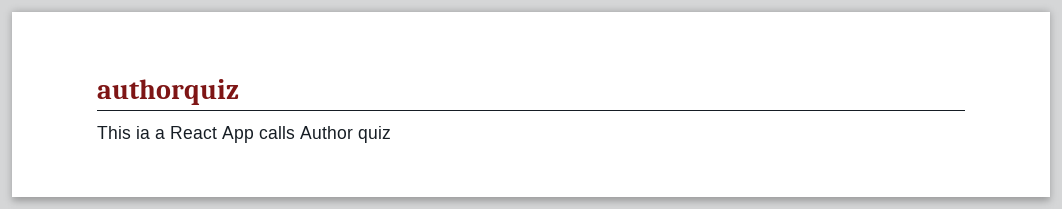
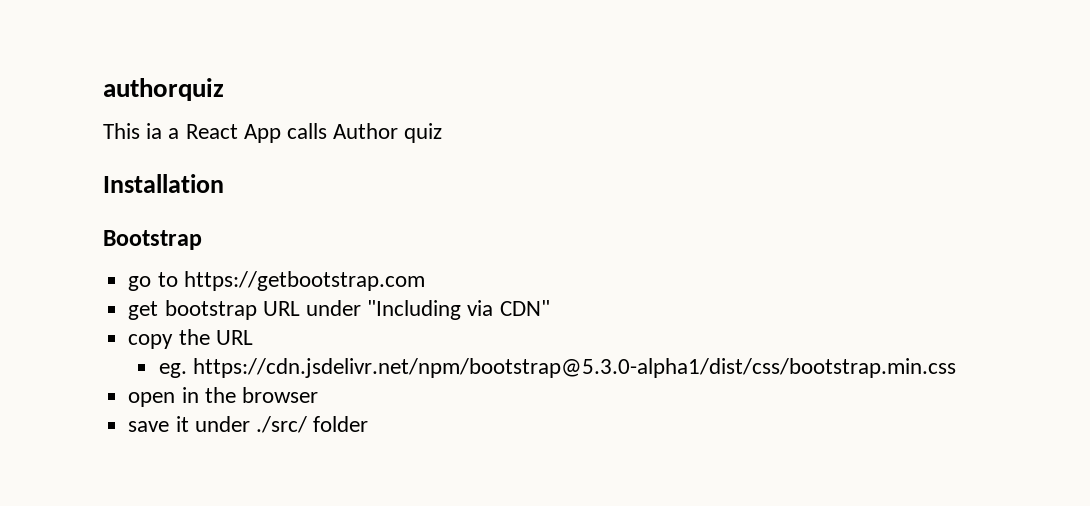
(391, 134) none -> [103,174,224,193] [103,230,202,250] [128,271,425,291] [128,300,550,320] [128,329,253,349] [158,358,956,378] [128,387,318,407] [128,416,369,433] // Installation // Bootstrap // go to https://getbootstrap.com // get bootstrap URL under "Including via CDN" // copy the URL // eg. https://cdn.jsdelivr.net/npm/bootstrap@5.3.0-alpha1/dist/css/bootstrap.min.css // open in the browser // save it under ./src/ folder

